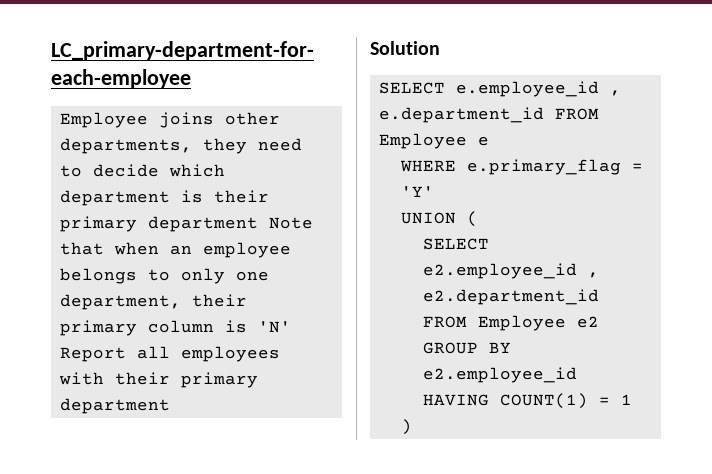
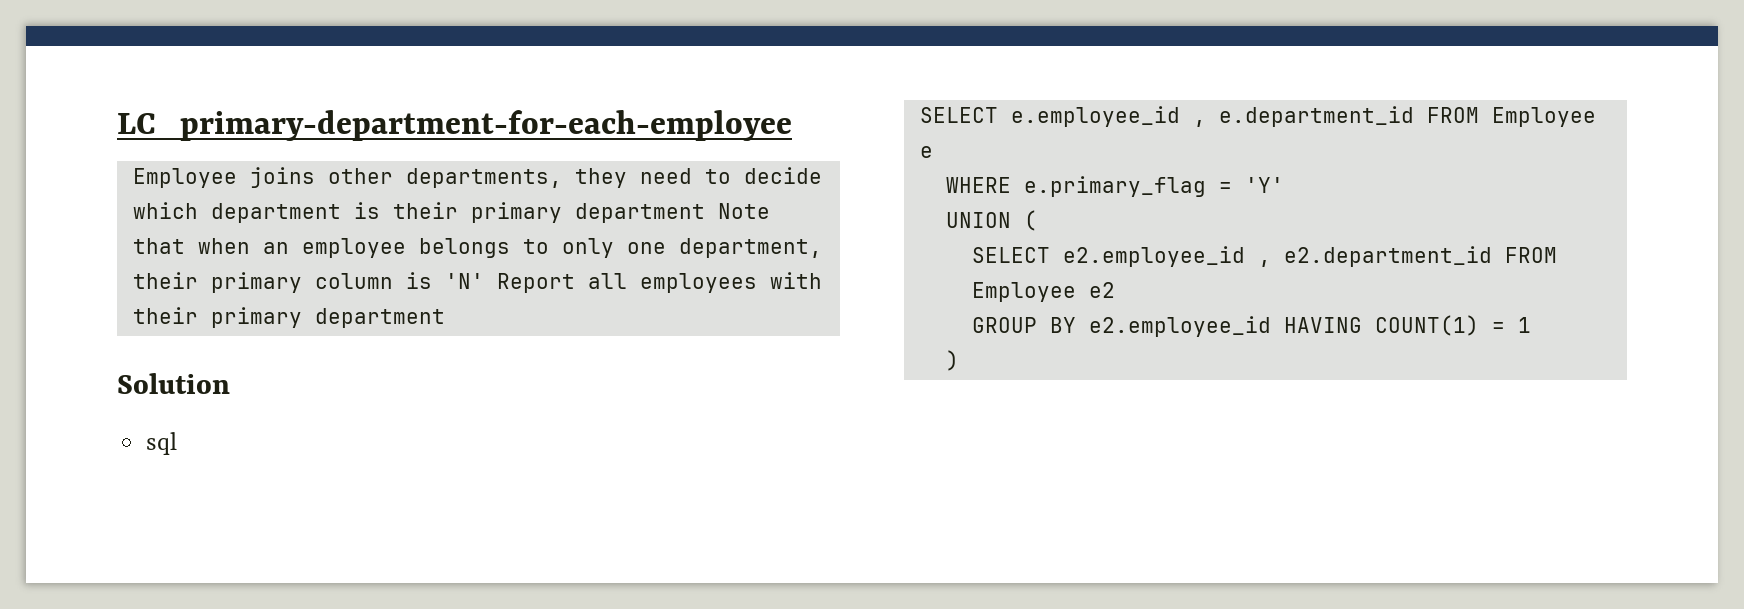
(440, 48) none -> [146,432,178,455] // sql

